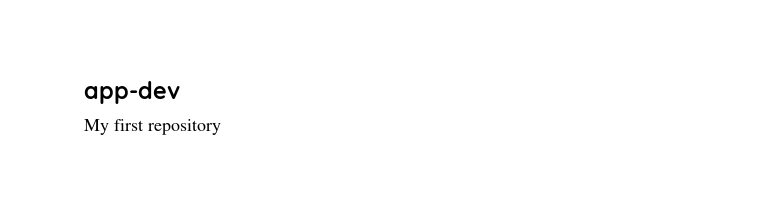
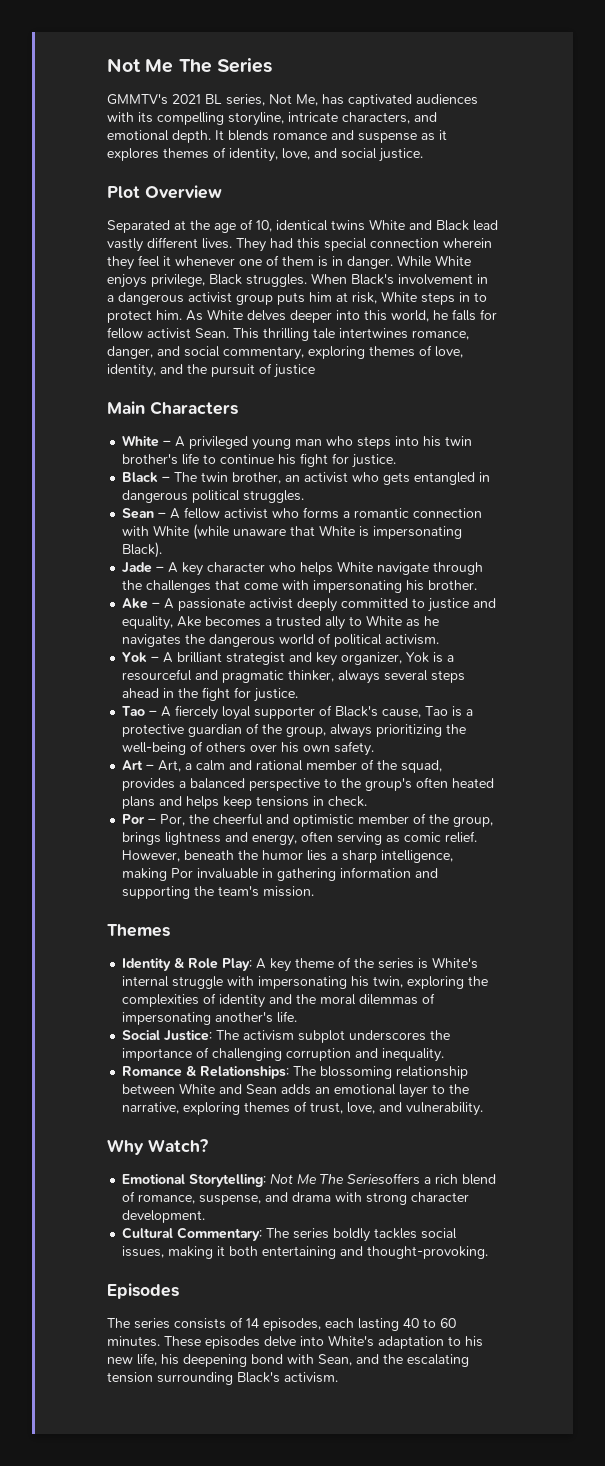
[84,81,180,104] [84,119,221,135] app-dev // My first repository -> [107,58,272,73] [107,94,478,107] [107,112,437,126] [107,130,447,143] [107,147,423,162] [107,185,222,199] [107,219,498,233] [107,237,492,252] [107,255,471,270] [107,273,488,288] [107,291,487,305] [107,309,497,323] [107,327,469,341] [107,345,463,360] [107,363,315,378] [107,401,238,415] [122,435,473,450] [122,453,397,468] [122,472,491,485] [122,490,305,503] [122,507,483,519] [122,524,463,540] [122,542,163,558] [122,561,484,576] [122,580,478,593] [122,598,497,612] [122,615,440,630] [122,633,440,647] [122,652,455,666] [122,669,466,684] [122,687,299,702] [122,705,474,720] [122,723,467,738] [122,741,375,756] [122,759,443,773] [122,777,495,791] [122,796,368,809] [122,813,494,827] [122,831,478,846] [122,850,454,863] [122,867,439,881] [122,886,315,899] [107,924,170,937] [122,957,479,972] [122,976,489,989] [122,993,436,1008] [122,1011,298,1025] [122,1030,451,1043] [122,1047,445,1062] [122,1066,469,1079] [122,1083,470,1098] [122,1101,484,1116] [107,1139,208,1155] [122,1173,497,1187] [122,1191,470,1205] [122,1210,206,1223] [122,1227,458,1242] [122,1246,489,1259] [107,1283,179,1299] [107,1317,456,1331] [107,1335,483,1349] [107,1353,469,1367] [107,1372,338,1385] Not Me The Series // GMMTV's 2021 BL series, Not Me, has captivated audiences with its compelling storyline, intricate characters, and emotional depth. It blends romance and suspense as it explores themes of identity, love, and social justice. // Plot Overview // Separated at the age of 10, identical twins White and Black lead vastly different lives. They had this special connection wherein they feel it whenever one of them is in danger. While White enjoys privilege, Black struggles. When Black's involvement in a dangerous activist group puts him at risk, White steps in to protect him. As White delves deeper into this world, he falls for fellow activist Sean. This thrilling tale intertwines romance, danger, and social commentary, exploring themes of love, identity, and the pursuit of justice // Main Characters // White – A privileged young man who steps into his twin brother's life to continue his fight for justice. // Black – The twin brother, an activist who gets entangled in dangerous political struggles. // Sean – A fellow activist who forms a romantic connection with White (while unaware that White is impersonating Black). // Jade – A key character who helps White navigate through the challenges that come with impersonating his brother. // Ake – A passionate activist deeply committed to justice and equality, Ake becomes a trusted ally to White as he navigates the dangerous world of political activism. // Yok – A brilliant strategist and key organizer, Yok is a resourceful and pragmatic thinker, always several steps ahead in the fight for justice. // Tao – A fiercely loyal supporter of Black's cause, Tao is a protective guardian of the group, always prioritizing the well-being of others over his own safety. // Art – Art, a calm and rational member of the squad, provides a balanced perspective to the group's often heated plans and helps keep tensions in check. // Por – Por, the cheerful and optimistic member of the group, brings lightness and energy, often serving as comic relief. However, beneath the humor lies a sharp intelligence, making Por invaluable in gathering information and supporting the team's mission. // Themes // Identity & Role Play: A key theme of the series is White's internal struggle with impersonating his twin, exploring the complexities of identity and the moral dilemmas of impersonating another's life. // Social Justice: The activism subplot underscores the importance of challenging corruption and inequality. // Romance & Relationships: The blossoming relationship between White and Sean adds an emotional layer to the narrative, exploring themes of trust, love, and vulnerability. // Why Watch? // Emotional Storytelling: Not Me The Seriesoffers a rich blend of romance, suspense, and drama with strong character development. // Cultural Commentary: The series boldly tackles social issues, making it both entertaining and thought-provoking. // Episodes // The series consists of 14 episodes, each lasting 40 to 60 minutes. These episodes delve into White's adaptation to his new life, his deepening bond with Sean, and the escalating tension surrounding Black's activism.

